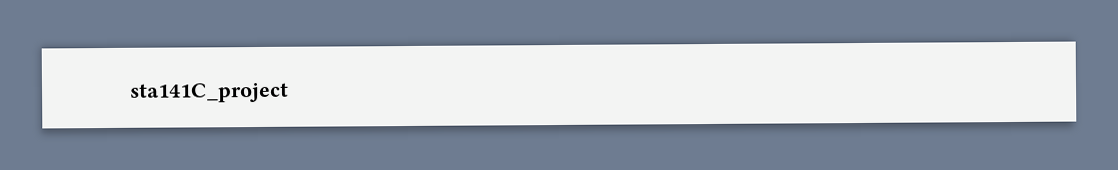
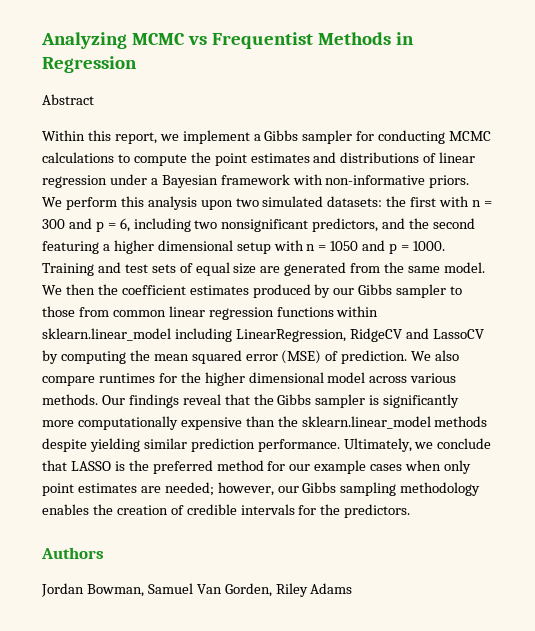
[129,82,289,103] sta141C_project -> [41,32,414,49] [42,56,137,73] [42,94,94,105] [42,130,492,144] [42,152,476,166] [42,174,470,188] [42,196,492,210] [42,218,476,232] [42,240,445,254] [42,262,485,276] [42,284,463,298] [42,306,379,320] [42,328,484,342] [42,350,460,364] [42,372,457,386] [42,394,460,408] [42,416,488,430] [42,438,492,452] [42,460,472,474] [42,482,481,496] [42,504,411,518] [41,547,104,559] [41,583,353,597] Analyzing MCMC vs Frequentist Methods in Regression // Abstract // Within this report, we implement a Gibbs sampler for conducting MCMC calculations to compute the point estimates and distributions of linear regression under a Bayesian framework with non-informative priors. We perform this analysis upon two simulated datasets: the first with n = 300 and p = 6, including two nonsignificant predictors, and the second featuring a higher dimensional setup with n = 1050 and p = 1000. Training and test sets of equal size are generated from the same model. We then the coefficient estimates produced by our Gibbs sampler to those from common linear regression functions within sklearn.linear_model including LinearRegression, RidgeCV and LassoCV by computing the mean squared error (MSE) of prediction. We also compare runtimes for the higher dimensional model across various methods. Our findings reveal that the Gibbs sampler is significantly more computationally expensive than the sklearn.linear_model methods despite yielding similar prediction performance. Ultimately, we conclude that LASSO is the preferred method for our example cases when only point estimates are needed; however, our Gibbs sampling methodology enables the creation of credible intervals for the predictors. // Authors // Jordan Bowman, Samuel Van Gorden, Riley Adams

